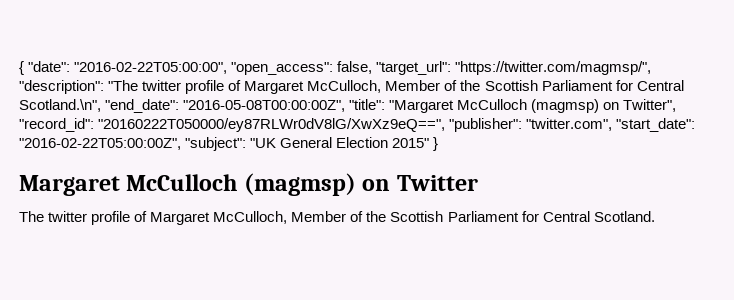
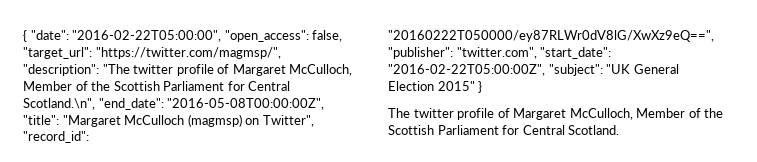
[19,173,478,196] // Margaret McCulloch (magmsp) on Twitter -> (483, 87) none

